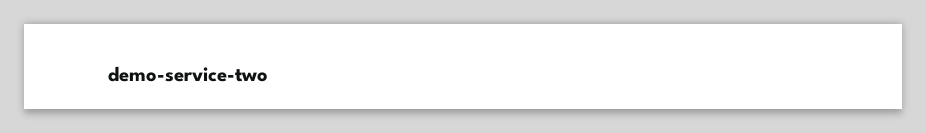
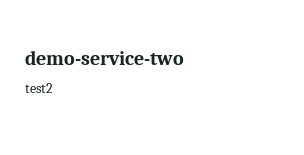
(268, 74) none -> [25,83,53,93] // test2

